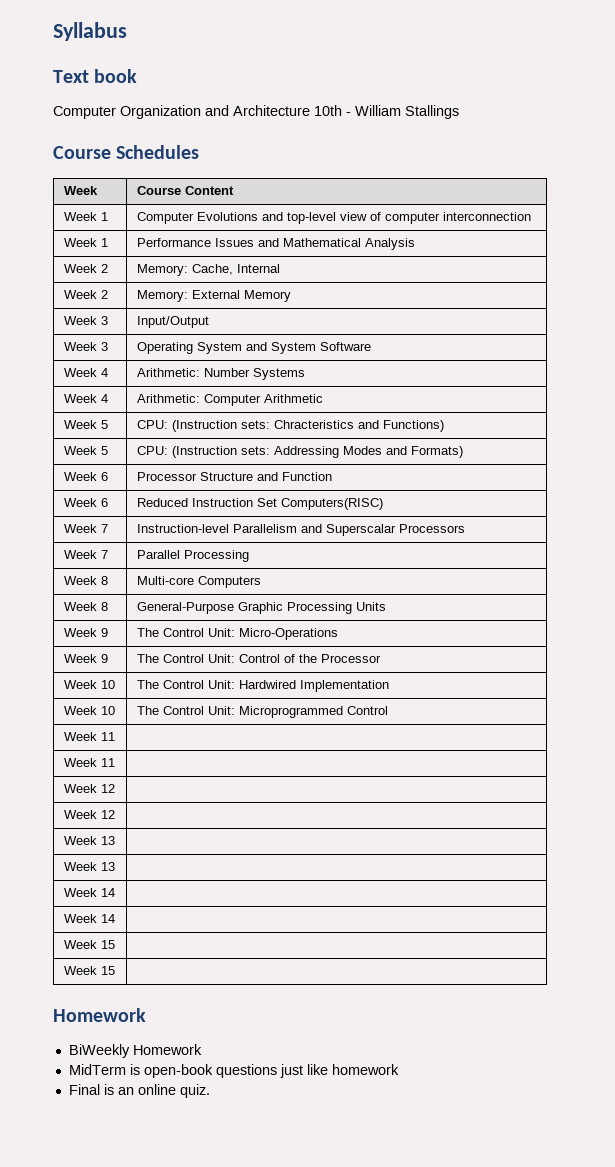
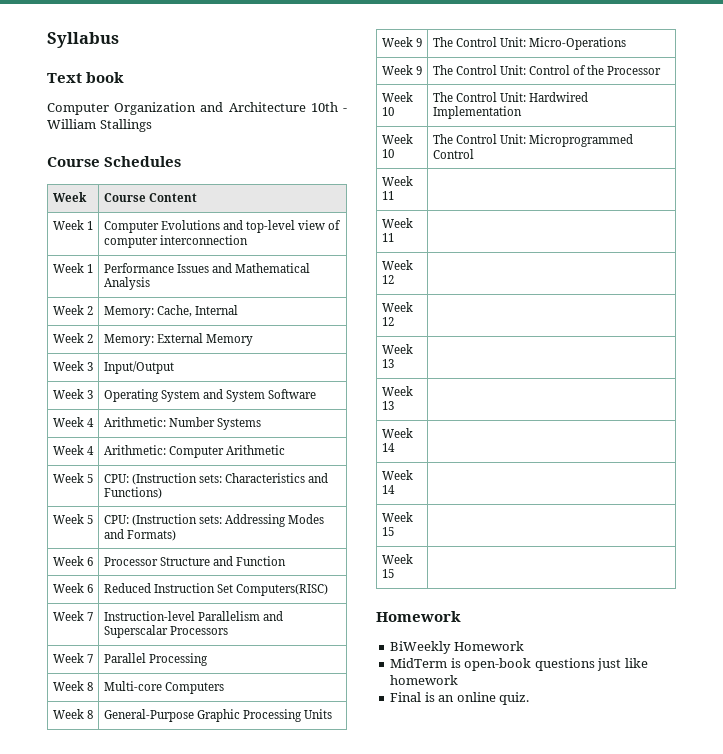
[273,420,354,429] Chracteristics -> [224,473,305,483] Characteristics

